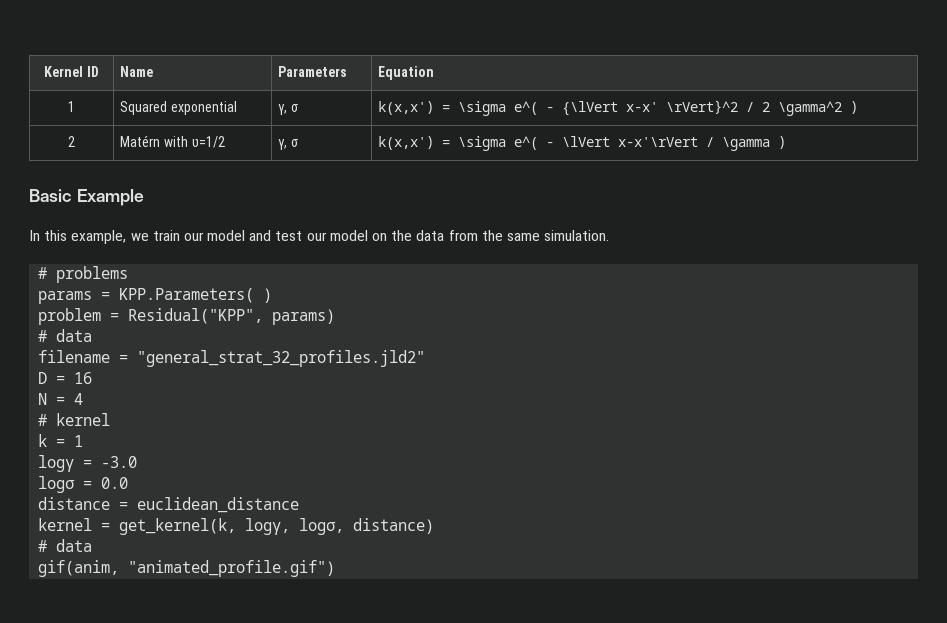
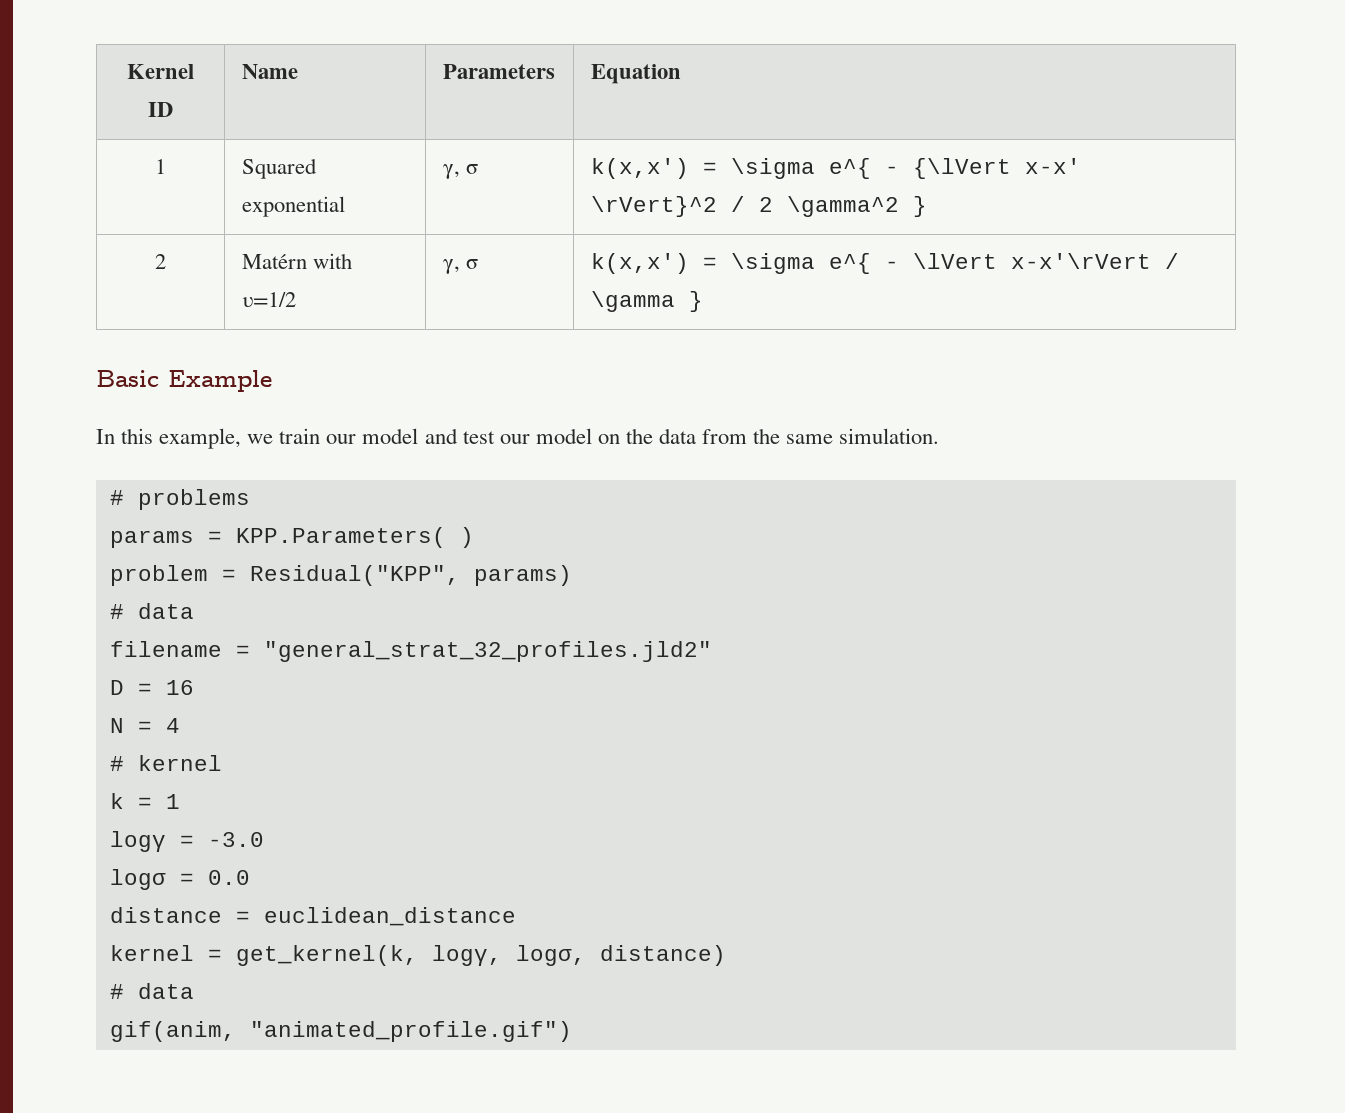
[514,101,539,115] e^( -> [828,158,871,179] e^{
[850,101,859,114] ) -> [912,196,927,217] }
[514,136,539,150] e^( -> [828,253,871,274] e^{
[778,136,787,149] ) -> [688,291,703,312] }

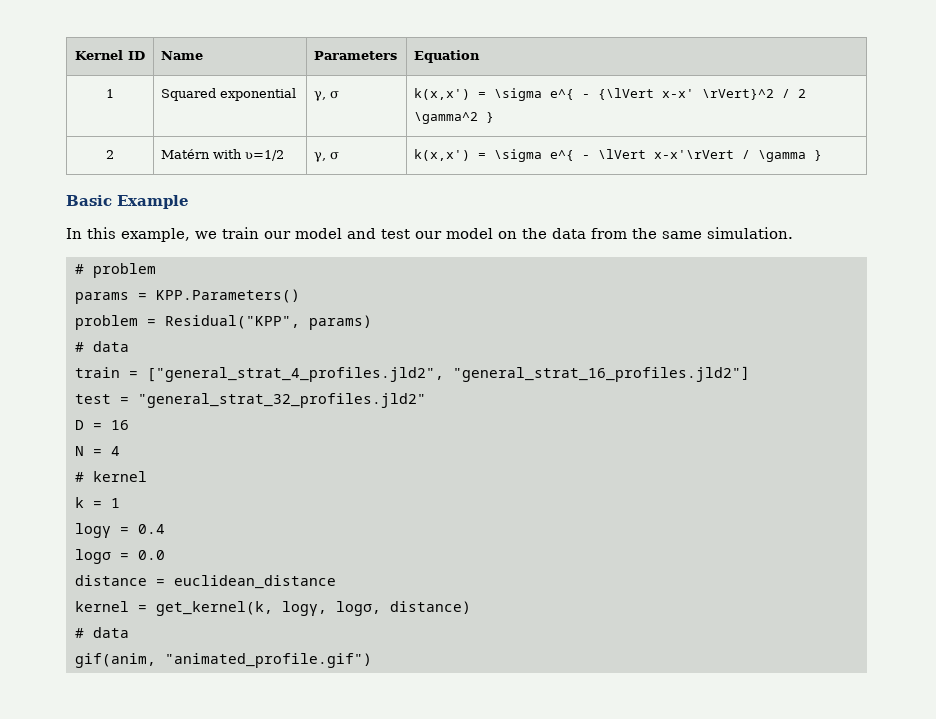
[137,489,250,510] problems -> [92,263,156,278] problem
[235,527,474,548] KPP.Parameters( ) -> [155,289,300,303] KPP.Parameters()
[109,641,222,657] filename -> [74,366,750,382] [74,394,111,404] train = ["general_strat_4_profiles.jld2", "general_strat_16_profiles.jld2"] // test
[207,832,264,847] -3.0 -> [137,524,165,534] 0.4

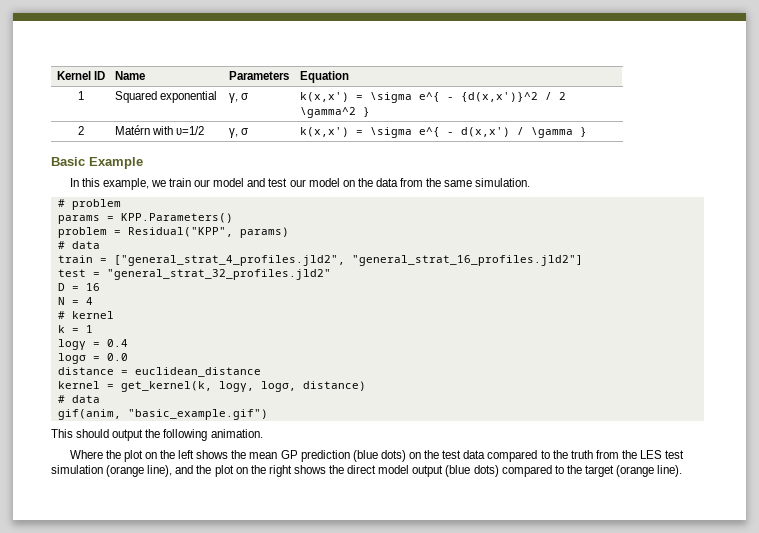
[598,88,775,100] {\lVert x-x' \rVert}^2 -> [460,92,538,102] {d(x,x')}^2
[598,149,735,159] \lVert x-x'\rVert -> [460,127,510,137] d(x,x')
[164,653,372,668] "animated_profile.gif") -> [127,409,268,420] [51,429,263,441] [69,450,685,462] [51,465,683,477] "basic_example.gif") // This should output the following animation. // Where the plot on the left shows the mean GP prediction (blue dots) on the test data compared to the truth from the LES test simulation (orange line), and the plot on the right shows the direct model output (blue dots) compared to the target (orange line).

